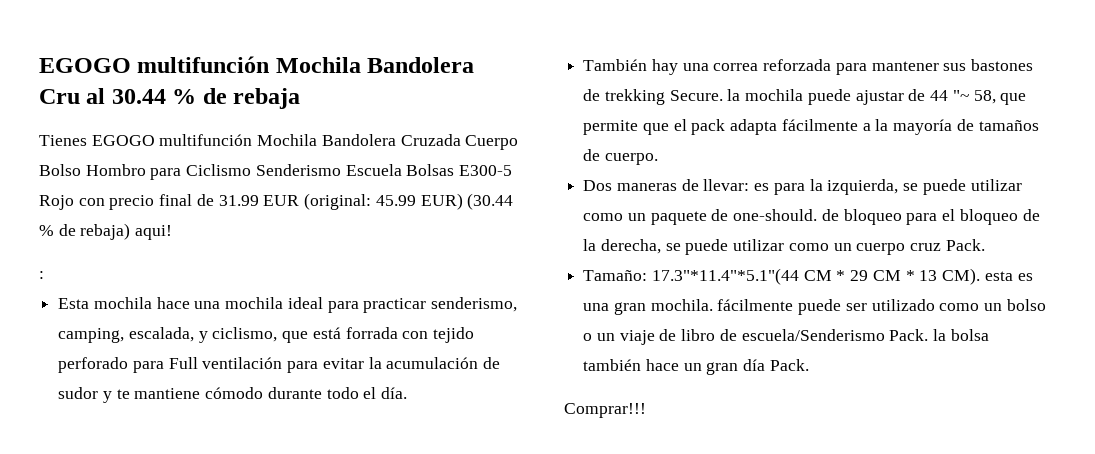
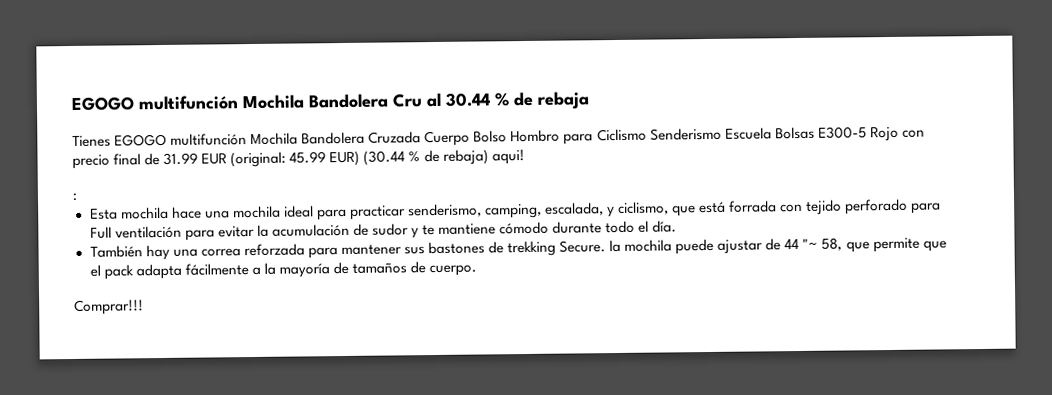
[583,179,1022,195] [583,209,1040,225] [583,239,985,255] [583,268,1033,285] [583,299,1046,315] [583,329,989,345] [583,359,809,375] // Dos maneras de llevar: es para la izquierda, se puede utilizar como un paquete de one-should. de bloqueo para el bloqueo de la derecha, se puede utilizar como un cuerpo cruz Pack. // Tamaño: 17.3"*11.4"*5.1"(44 CM * 29 CM * 13 CM). esta es una gran mochila. fácilmente puede ser utilizado como un bolso o un viaje de libro de escuela/Senderismo Pack. la bolsa también hace un gran día Pack. -> (478, 270) none

